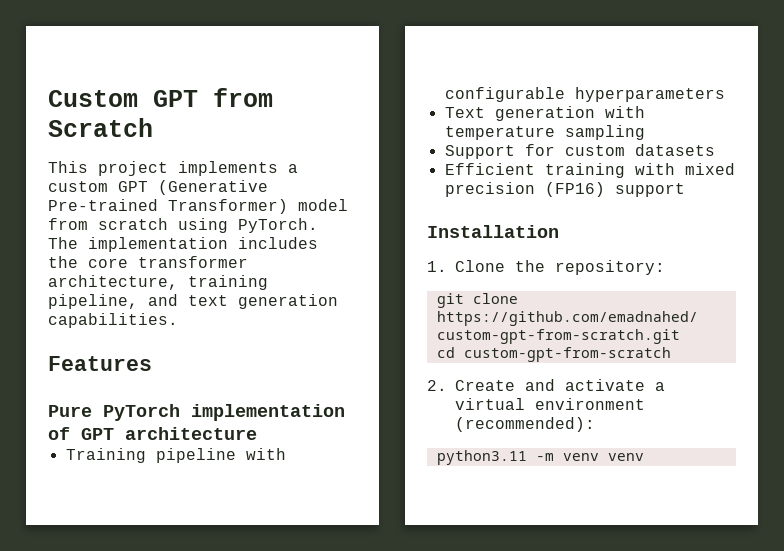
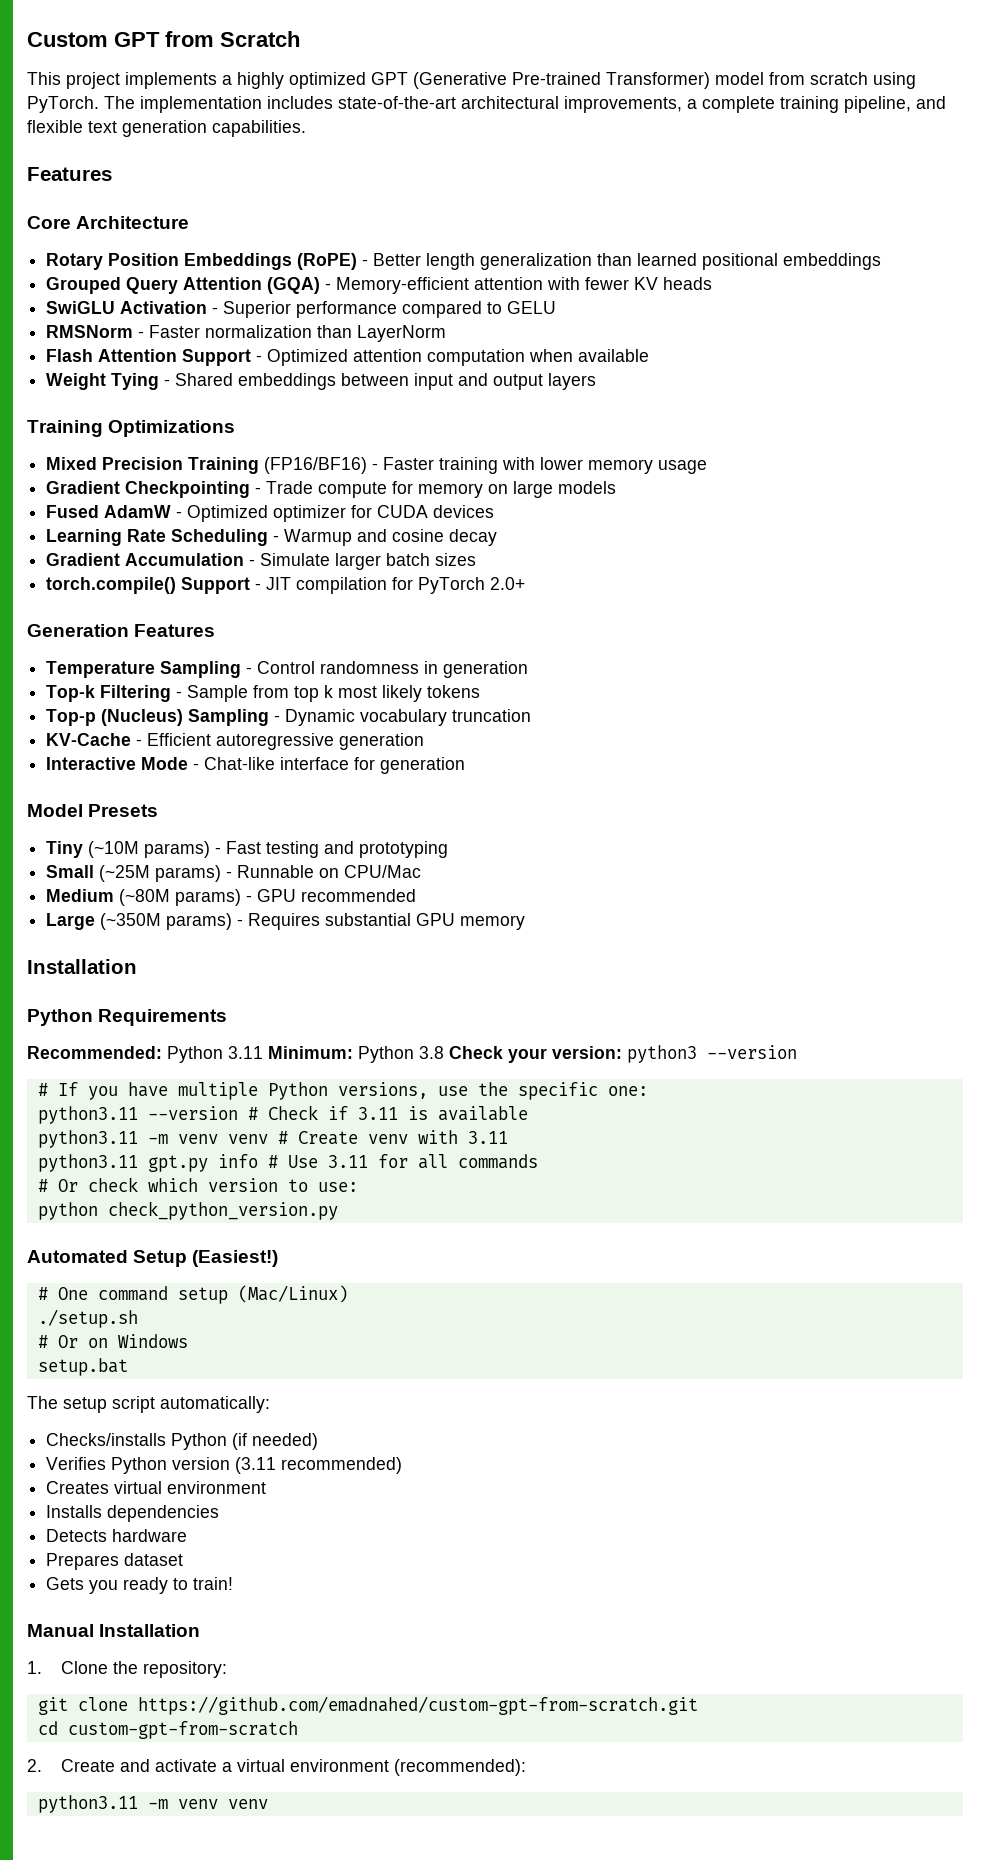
[48,181,108,192] custom -> [237,72,366,89] highly optimized
[48,256,248,268] [48,275,178,290] the core transformer architecture, -> [338,96,775,113] state-of-the-art architectural improvements, a complete
(178, 300) none -> [27,120,83,133] flexible
[48,404,345,421] [48,427,257,440] [65,448,286,463] [444,87,725,102] [444,106,645,121] [444,125,645,140] [444,144,715,159] [444,163,735,178] [444,182,685,197] Pure PyTorch implementation of GPT architecture // Training pipeline with configurable hyperparameters // Text generation with temperature sampling // Support for custom datasets // Efficient training with mixed precision (FP16) support // -> [27,216,190,229] [46,253,882,270] [46,277,713,294] [46,301,557,318] [46,325,447,342] [46,349,650,366] [46,373,597,390] [27,420,236,437] [46,457,708,474] [46,481,617,498] [46,505,495,522] [46,529,498,546] [46,553,477,570] [46,577,526,594] [27,624,216,637] [46,661,529,678] [46,685,481,702] [46,709,532,726] [46,733,425,750] [46,757,466,774] [27,804,159,817] [46,841,449,858] [46,865,422,882] [46,889,417,906] [46,913,526,930] [27,959,137,974] [27,1009,228,1026] [27,1045,797,1063] [37,1082,648,1100] [37,1105,528,1124] [37,1130,508,1148] [37,1154,538,1172] [37,1177,358,1192] [37,1201,338,1220] [27,1250,279,1267] [37,1285,348,1304] [37,1309,138,1328] [37,1334,188,1348] [37,1358,128,1376] [27,1396,270,1413] [46,1433,319,1450] [46,1457,403,1474] [46,1481,267,1494] [46,1505,220,1522] [46,1529,188,1542] [46,1553,184,1570] [46,1577,234,1594] [27,1624,94,1637] Core Architecture // Rotary Position Embeddings (RoPE) - Better length generalization than learned positional embeddings // Grouped Query Attention (GQA) - Memory-efficient attention with fewer KV heads // SwiGLU Activation - Superior performance compared to GELU // RMSNorm - Faster normalization than LayerNorm // Flash Attention Support - Optimized attention computation when available // Weight Tying - Shared embeddings between input and output layers // Training Optimizations // Mixed Precision Training (FP16/BF16) - Faster training with lower memory usage // Gradient Checkpointing - Trade compute for memory on large models // Fused AdamW - Optimized optimizer for CUDA devices // Learning Rate Scheduling - Warmup and cosine decay // Gradient Accumulation - Simulate larger batch sizes // torch.compile() Support - JIT compilation for PyTorch 2.0+ // Generation Features // Temperature Sampling - Control randomness in generation // Top-k Filtering - Sample from top k most likely tokens // Top-p (Nucleus) Sampling - Dynamic vocabulary truncation // KV-Cache - Efficient autoregressive generation // Interactive Mode - Chat-like interface for generation // Model Presets // Tiny (~10M params) - Fast testing and prototyping // Small (~25M params) - Runnable on CPU/Mac // Medium (~80M params) - GPU recommended // Large (~350M params) - Requires substantial GPU memory // Installation // Python Requirements // Recommended: Python 3.11 Minimum: Python 3.8 Check your version: python3 --version // # If you have multiple Python versions, use the specific one: // python3.11 --version # Check if 3.11 is available // python3.11 -m venv venv # Create venv with 3.11 // python3.11 gpt.py info # Use 3.11 for all commands // # Or check which version to use: // python check_python_version.py // Automated Setup (Easiest!) // # One command setup (Mac/Linux) // ./setup.sh // # Or on Windows // setup.bat // The setup script automatically: // Checks/installs Python (if needed) // Verifies Python version (3.11 recommended) // Creates virtual environment // Installs dependencies // Detects hardware // Prepares dataset // Gets you ready to train! // Manual

